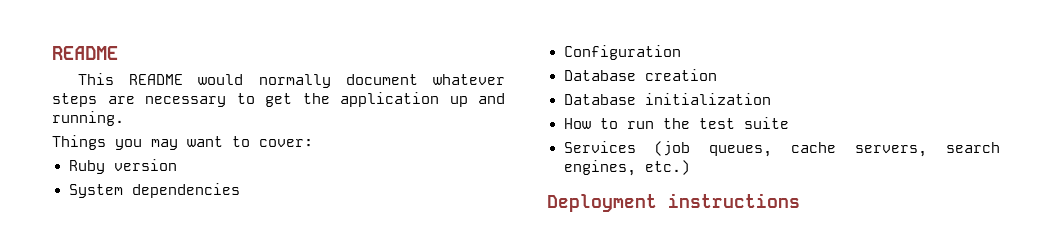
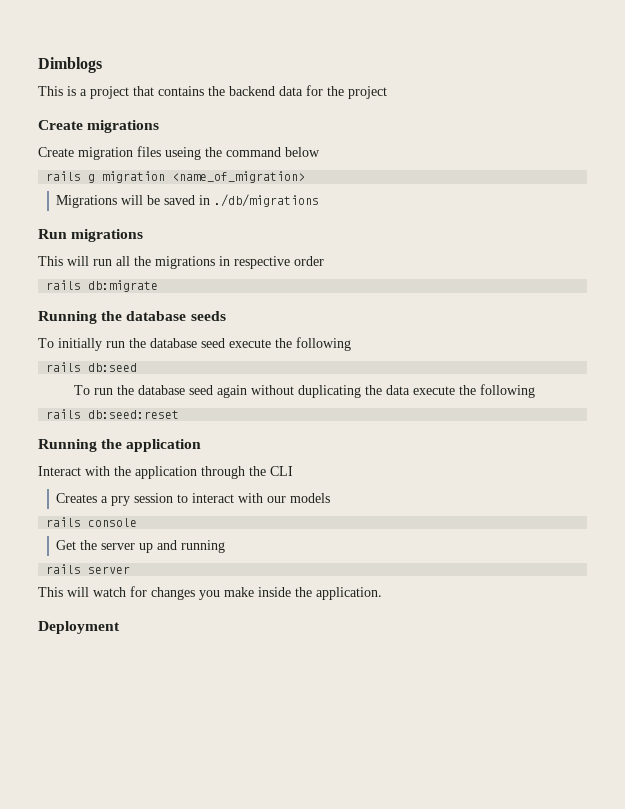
[52,46,118,60] [77,73,505,88] [52,92,505,107] [52,111,124,126] [52,135,313,150] [68,159,177,174] [68,183,240,198] [563,45,681,60] [563,69,717,81] [563,93,771,105] [563,117,789,129] [563,141,1000,157] [563,160,690,176] README // This README would normally document whatever steps are necessary to get the application up and running. // Things you may want to cover: // Ruby version // System dependencies // Configuration // Database creation // Database initialization // How to run the test suite // Services (job queues, cache servers, search engines, etc.) -> [38,57,102,73] [38,85,387,99] [38,120,160,133] [38,146,320,160] [46,171,306,183] [56,194,320,208] [38,229,144,242] [38,256,324,269] [46,280,159,292] [38,311,226,324] [38,337,351,351] [46,362,138,372] [74,384,536,398] [46,409,180,419] [38,439,202,452] [38,466,293,479] [56,493,331,506] [46,517,138,527] [56,540,226,553] [46,564,131,574] [38,586,382,600] Dimblogs // This is a project that contains the backend data for the project // Create migrations // Create migration files useing the command below // rails g migration <name_of_migration> // Migrations will be saved in ./db/migrations // Run migrations // This will run all the migrations in respective order // rails db:migrate // Running the database seeds // To initially run the database seed execute the following // rails db:seed // To run the database seed again without duplicating the data execute the following // rails db:seed:reset // Running the application // Interact with the application through the CLI // Creates a pry session to interact with our models // rails console // Get the server up and running // rails server // This will watch for changes you make inside the application.
[668,193,800,208] instructions -> (120, 627) none

